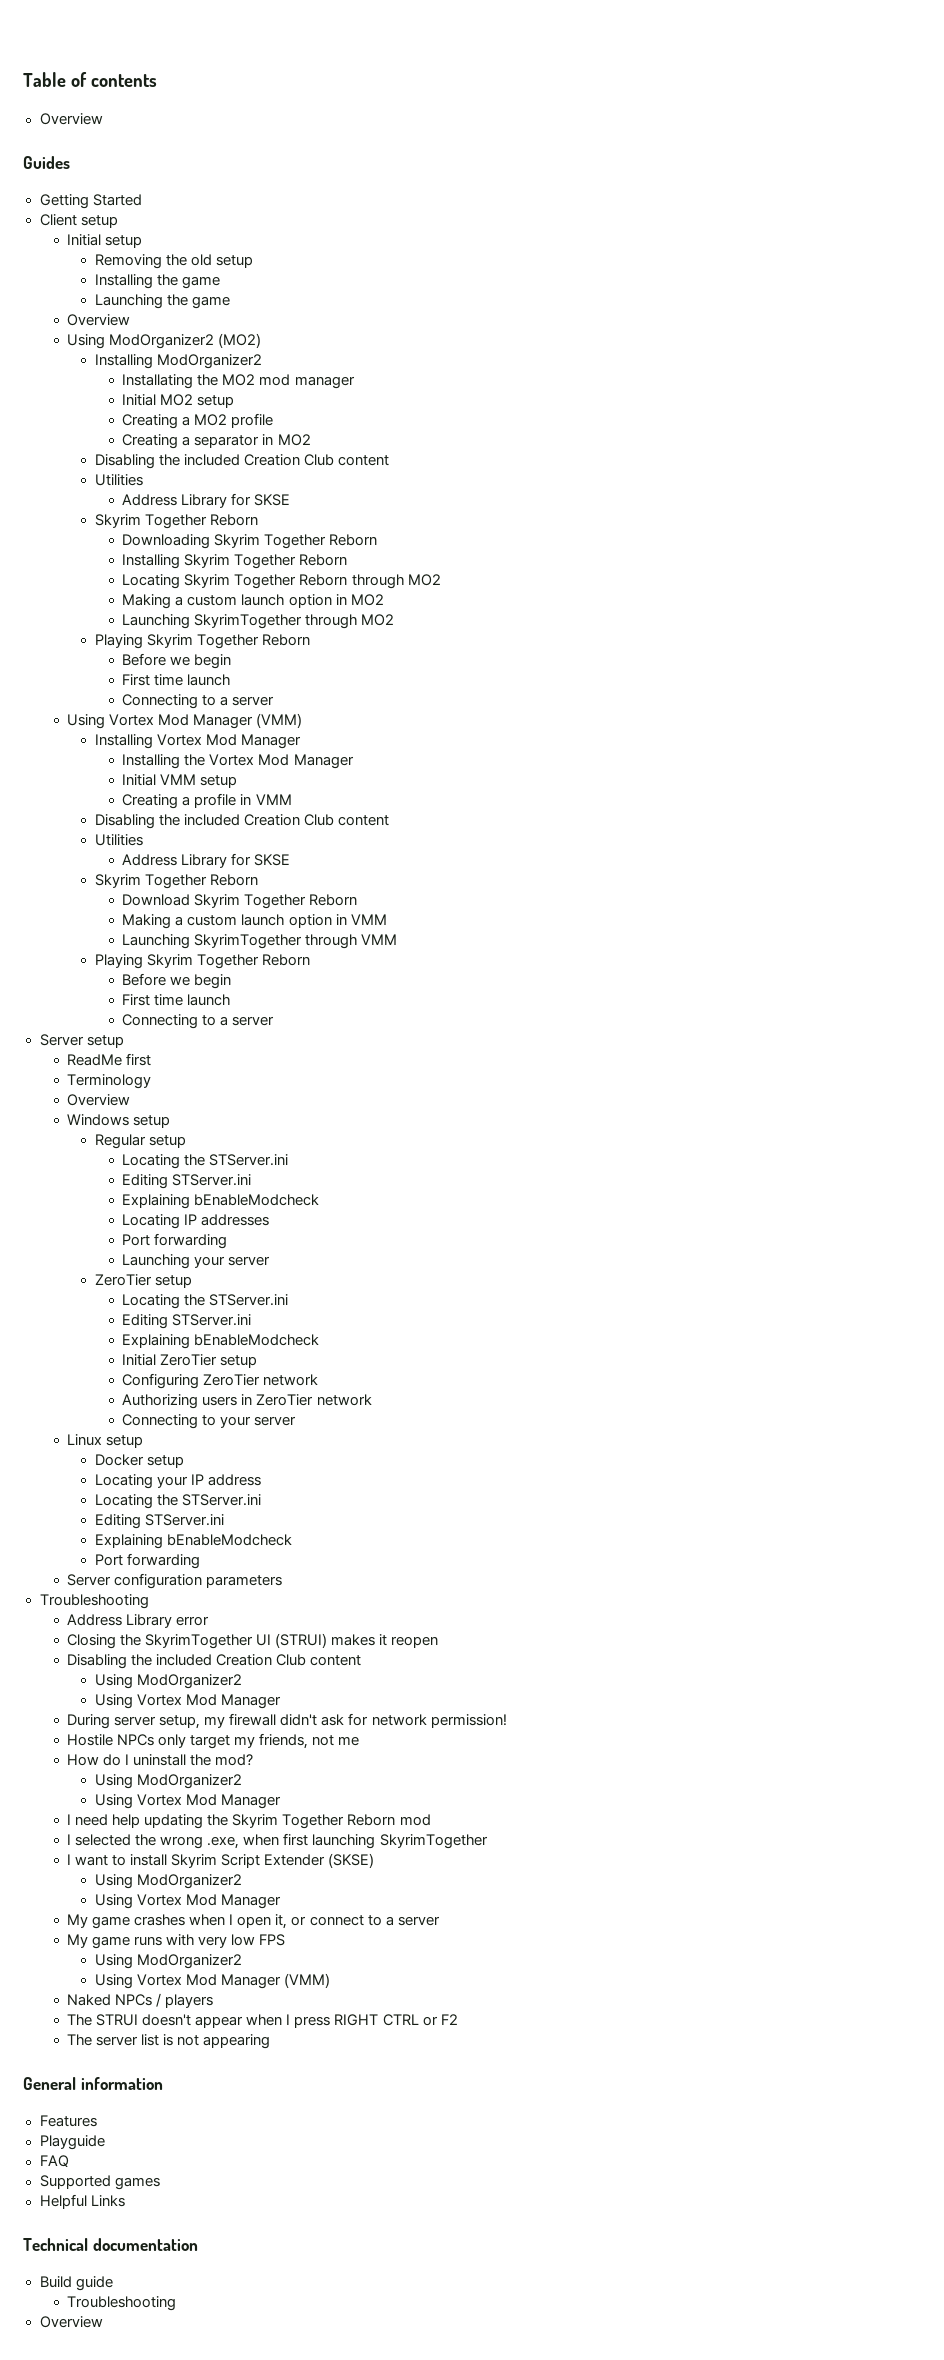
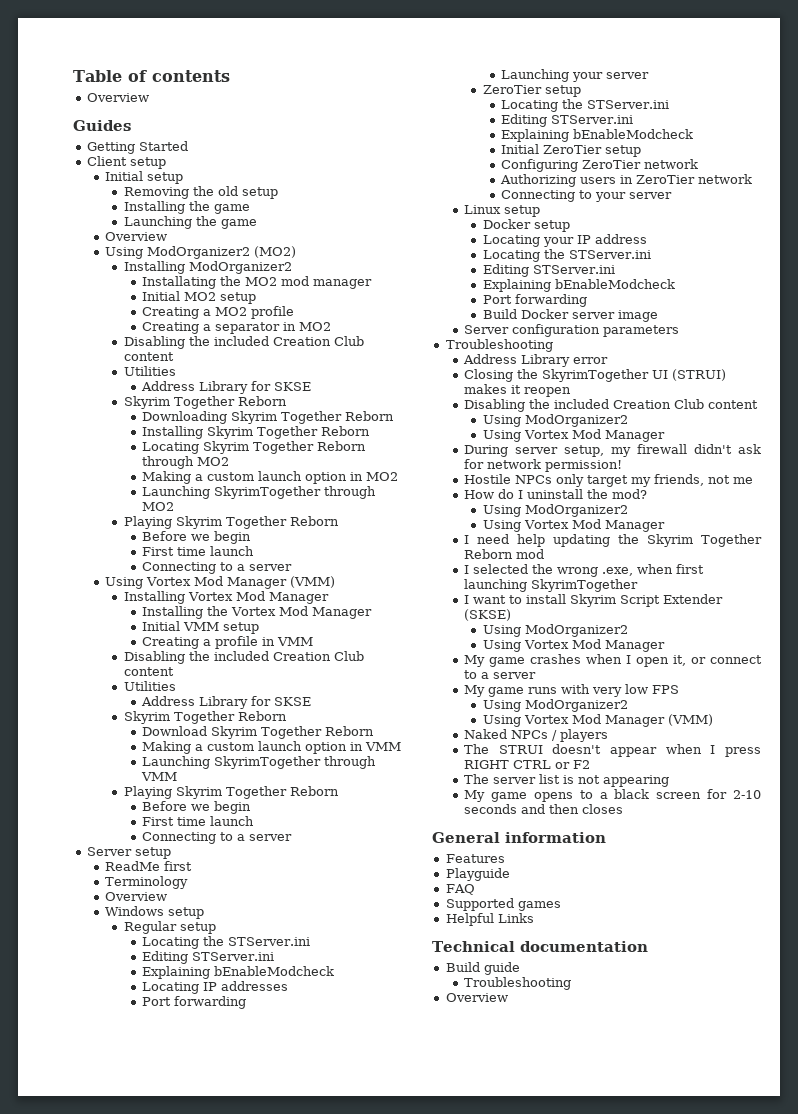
(200, 1561) none -> [482,309,658,322] // Build Docker server image
(271, 2041) none -> [464,789,761,802] [464,804,624,814] // My game opens to a black screen for 2-10 seconds and then closes

